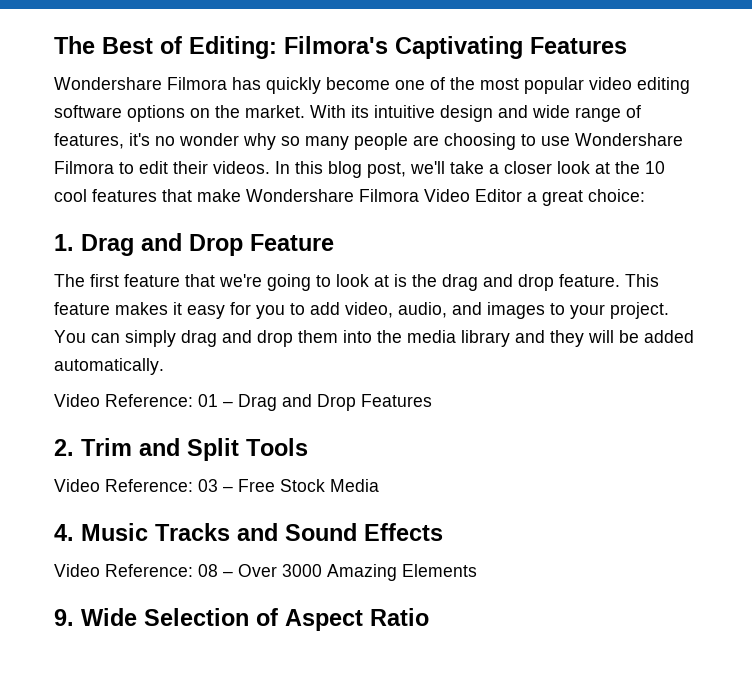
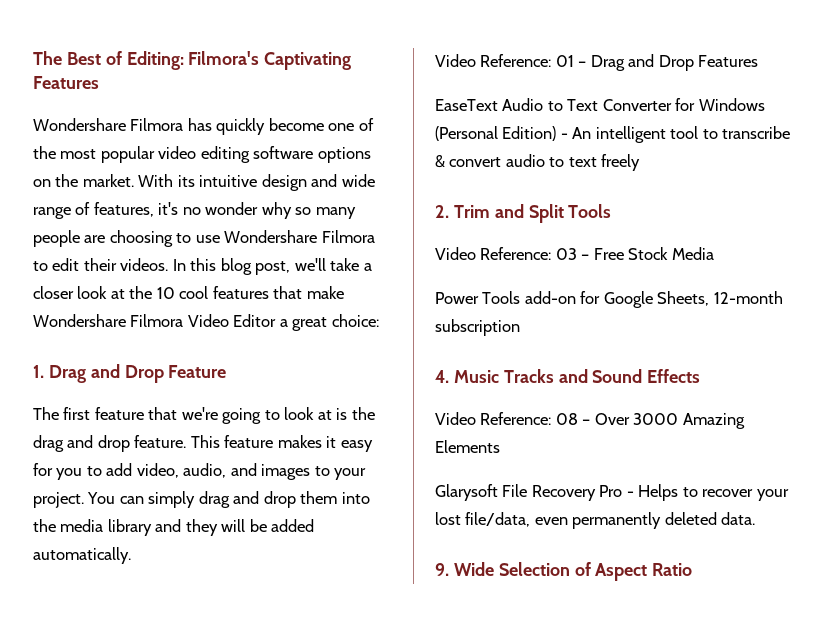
(432, 400) none -> [435,98,765,111] [435,126,791,143] [435,154,641,171] // EaseText Audio to Text Converter for Windows (Personal Edition) - An intelligent tool to transcribe & convert audio to text freely
(379, 485) none -> [435,291,783,308] [435,319,520,336] // Power Tools add-on for Google Sheets, 12-month subscription
(477, 570) none -> [435,484,789,501] [435,512,756,529] // Glarysoft File Recovery Pro - Helps to recover your lost file/data, even permanently deleted data.

